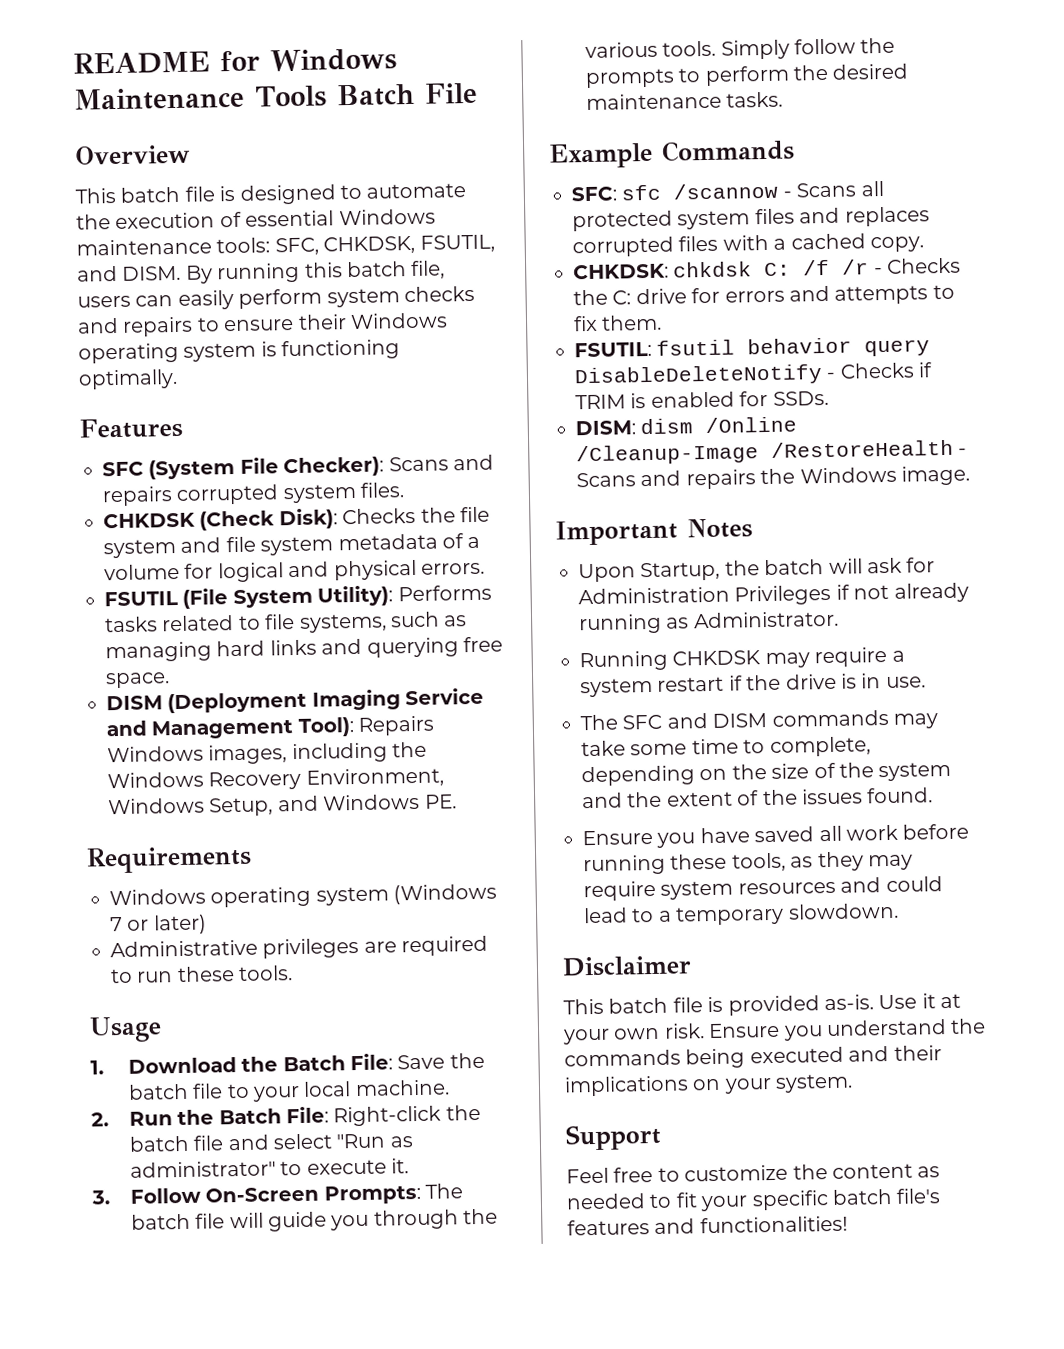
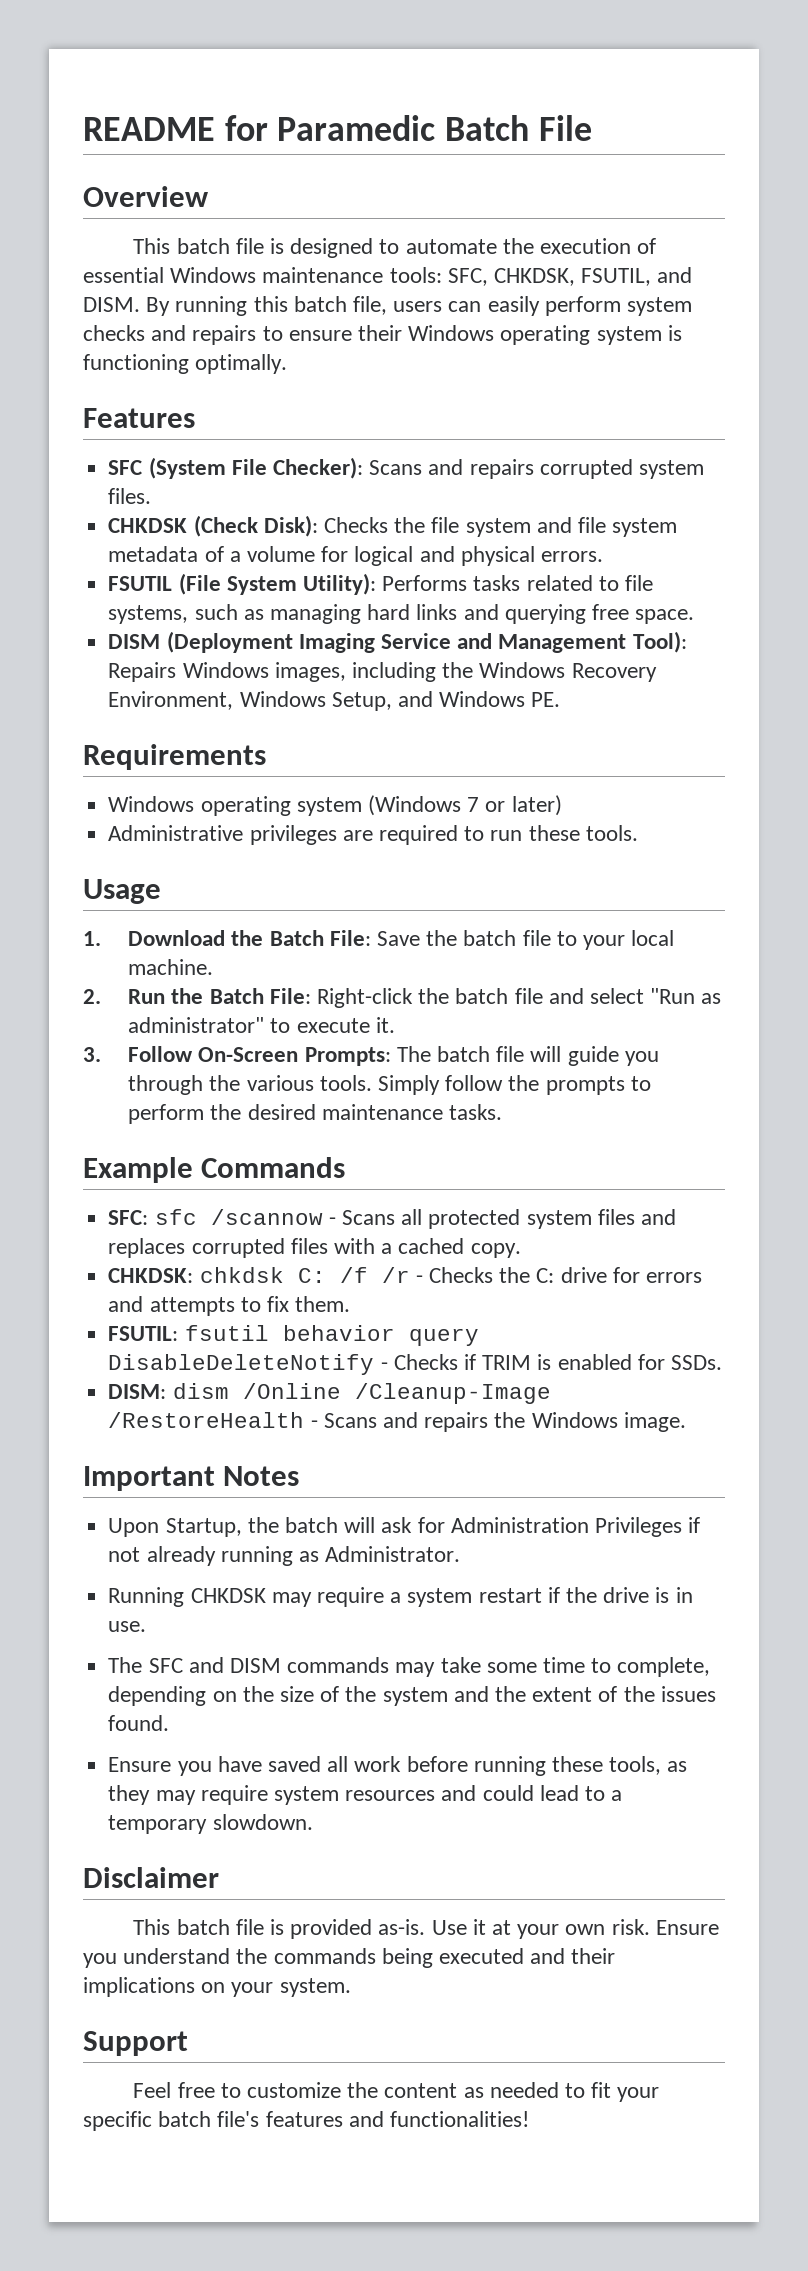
[270,48,397,72] [74,85,327,111] Windows Maintenance Tools -> [277,115,436,141] Paramedic

